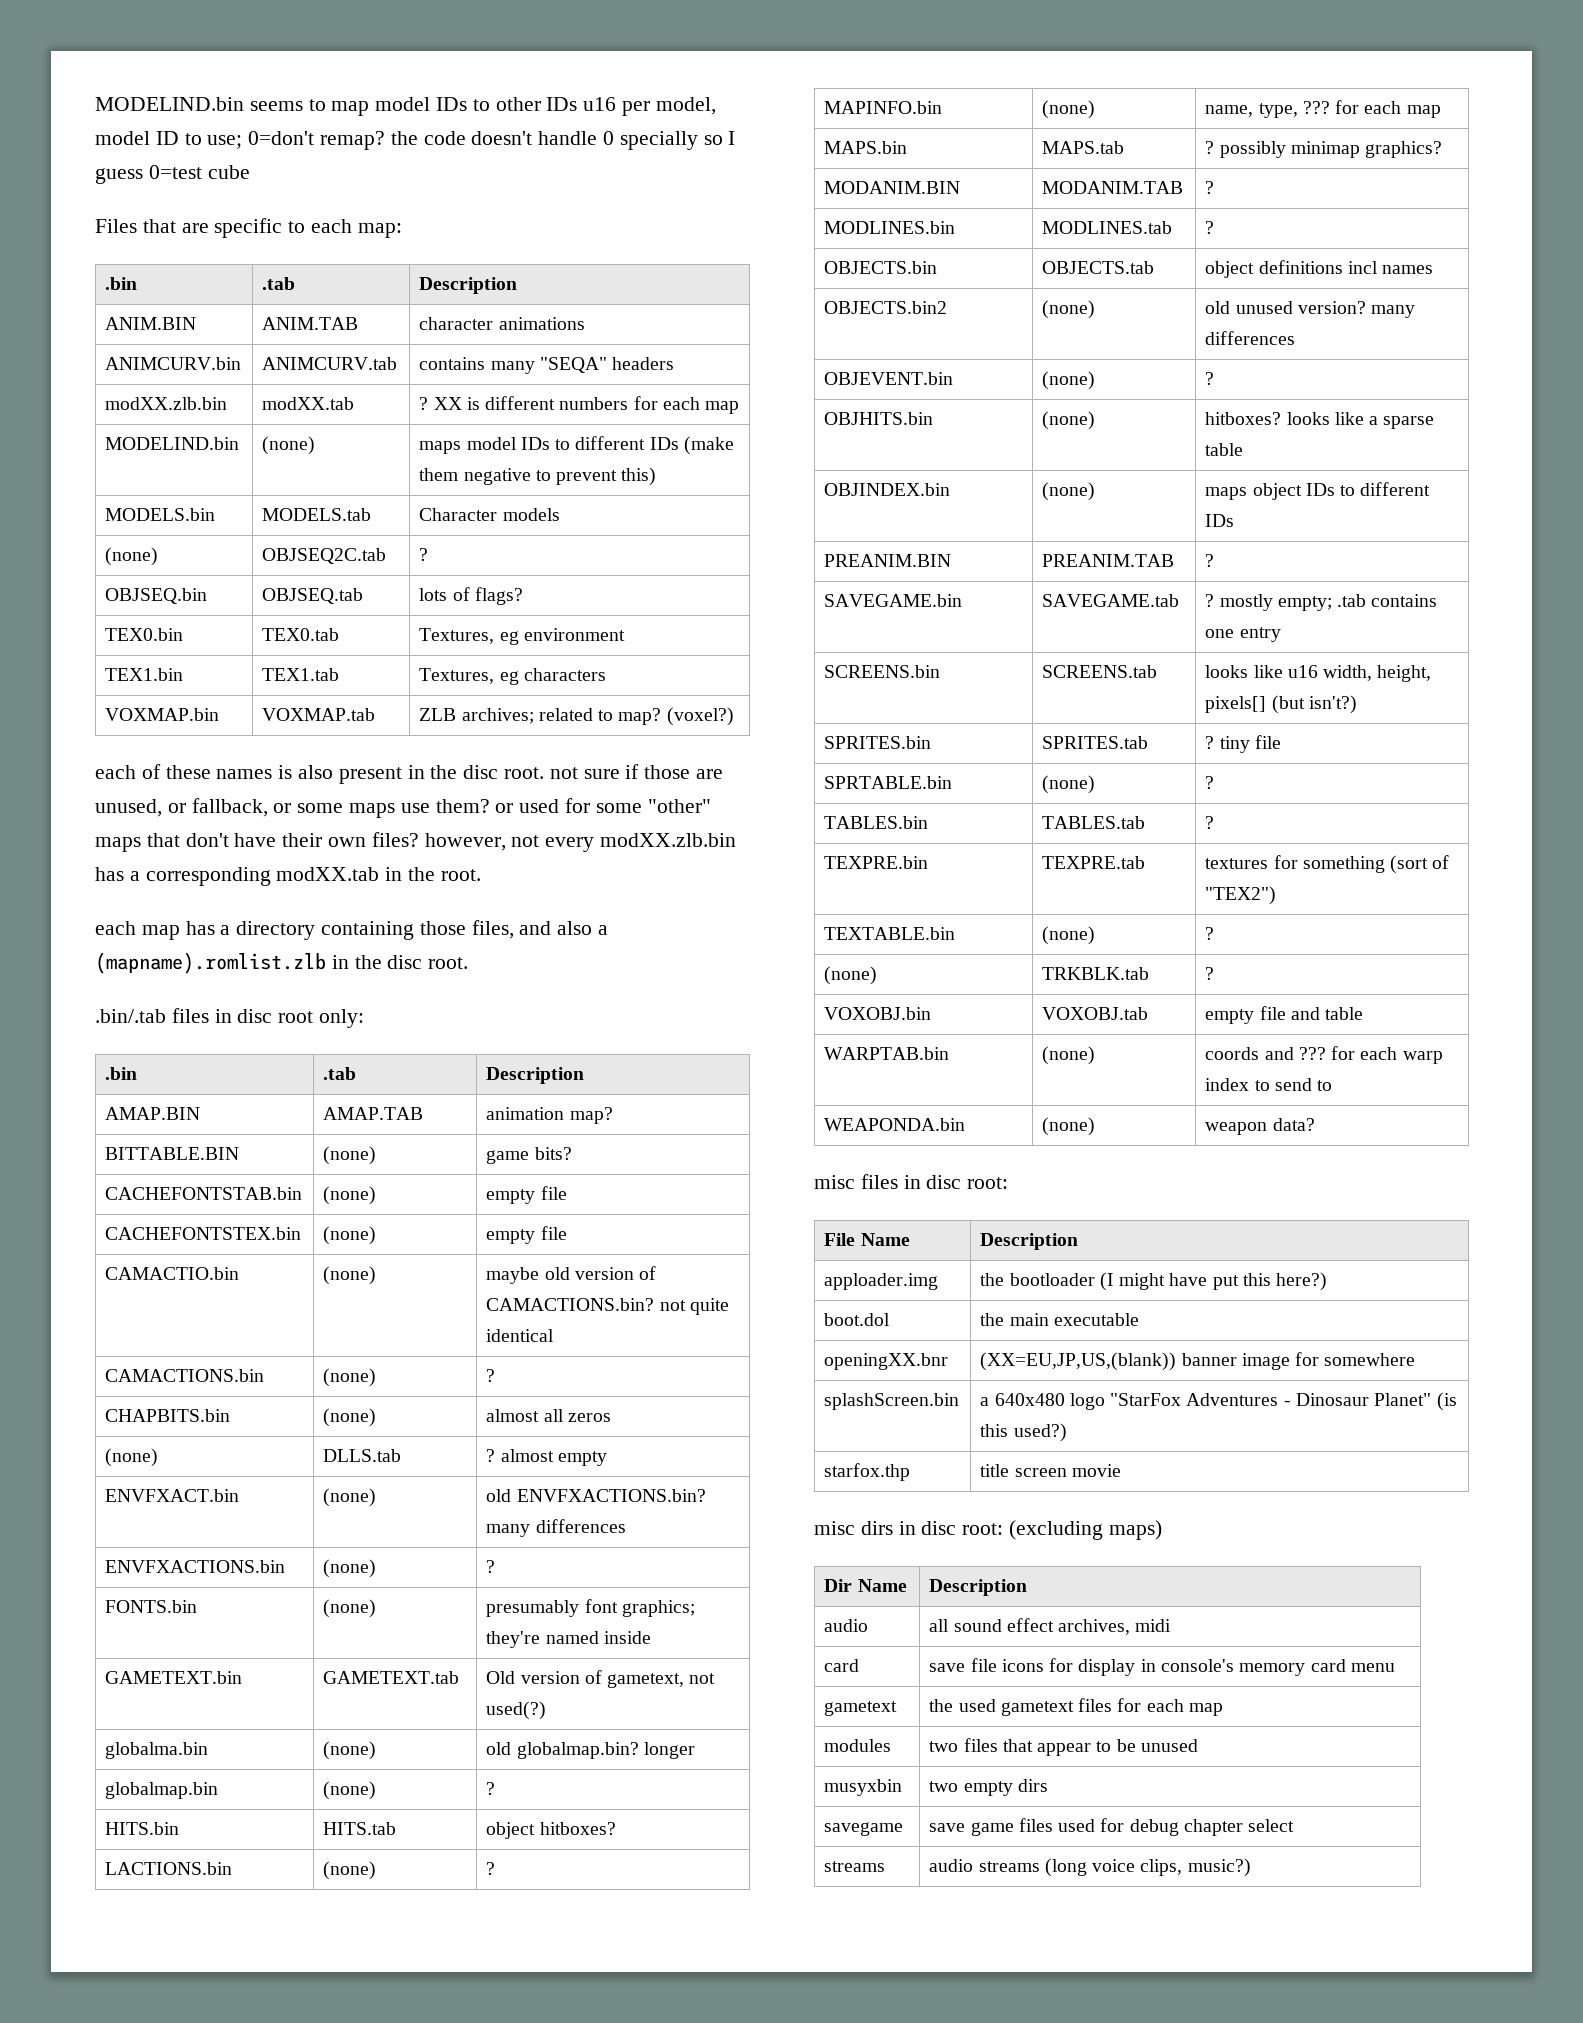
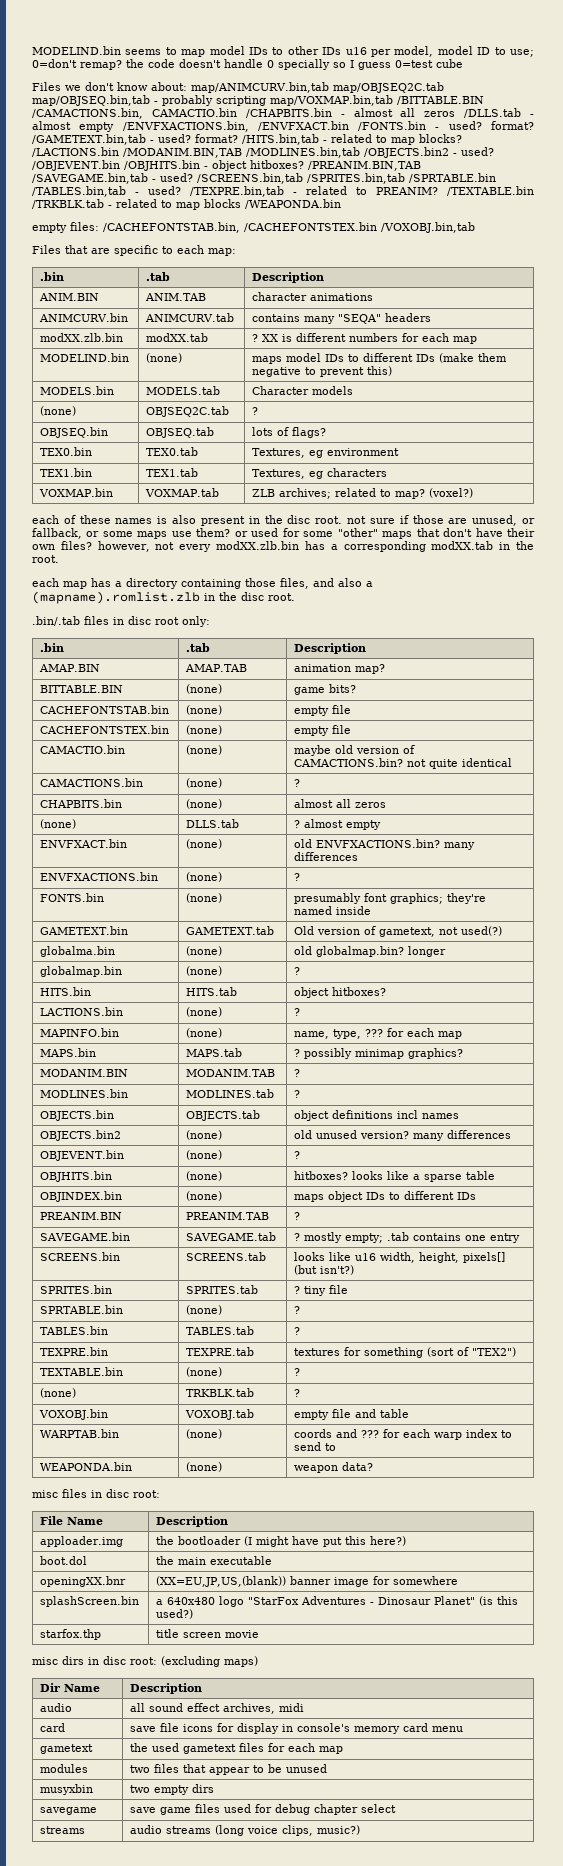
(250, 172) none -> [32,82,444,93] [32,95,484,106] [32,108,534,119] [32,121,534,132] [32,134,462,145] [32,147,494,158] [32,160,421,171] [32,173,496,184] [32,186,534,197] [32,199,341,210] [32,222,475,233] // Files we don't know about: map/ANIMCURV.bin,tab map/OBJSEQ2C.tab map/OBJSEQ.bin,tab - probably scripting map/VOXMAP.bin,tab /BITTABLE.BIN /CAMACTIONS.bin, CAMACTIO.bin /CHAPBITS.bin - almost all zeros /DLLS.tab - almost empty /ENVFXACTIONS.bin, /ENVFXACT.bin /FONTS.bin - used? format? /GAMETEXT.bin,tab - used? format? /HITS.bin,tab - related to map blocks? /LACTIONS.bin /MODANIM.BIN,TAB /MODLINES.bin,tab /OBJECTS.bin2 - used? /OBJEVENT.bin /OBJHITS.bin - object hitboxes? /PREANIM.BIN,TAB /SAVEGAME.bin,tab - used? /SCREENS.bin,tab /SPRITES.bin,tab /SPRTABLE.bin /TABLES.bin,tab - used? /TEXPRE.bin,tab - related to PREANIM? /TEXTABLE.bin /TRKBLK.tab - related to map blocks /WEAPONDA.bin // empty files: /CACHEFONTSTAB.bin, /CACHEFONTSTEX.bin /VOXOBJ.bin,tab

